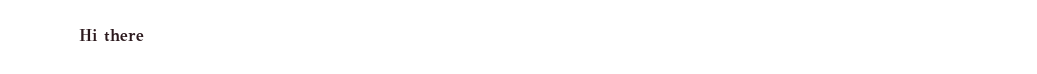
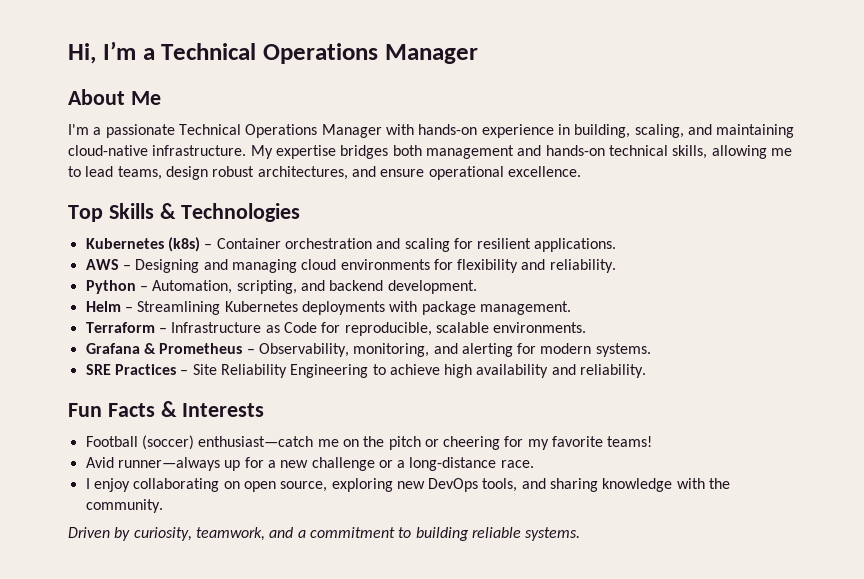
[79,29,144,42] Hi there -> [68,41,478,64] [68,89,161,105] [68,124,795,138] [68,145,792,159] [68,166,581,180] [68,203,301,222] [85,237,617,252] [85,259,616,273] [85,280,477,294] [85,301,571,315] [85,322,587,336] [85,343,651,357] [85,364,647,378] [68,401,265,417] [85,435,653,450] [85,457,534,471] [85,478,731,492] [85,499,163,513] [68,527,581,541] Hi, I’m a Technical Operations Manager // About Me // I'm a passionate Technical Operations Manager with hands-on experience in building, scaling, and maintaining cloud-native infrastructure. My expertise bridges both management and hands-on technical skills, allowing me to lead teams, design robust architectures, and ensure operational excellence. // Top Skills & Technologies // Kubernetes (k8s) – Container orchestration and scaling for resilient applications. // AWS – Designing and managing cloud environments for flexibility and reliability. // Python – Automation, scripting, and backend development. // Helm – Streamlining Kubernetes deployments with package management. // Terraform – Infrastructure as Code for reproducible, scalable environments. // Grafana & Prometheus – Observability, monitoring, and alerting for modern systems. // SRE Practices – Site Reliability Engineering to achieve high availability and reliability. // Fun Facts & Interests // Football (soccer) enthusiast—catch me on the pitch or cheering for my favorite teams! // Avid runner—always up for a new challenge or a long-distance race. // I enjoy collaborating on open source, exploring new DevOps tools, and sharing knowledge with the community. // Driven by curiosity, teamwork, and a commitment to building reliable systems.

